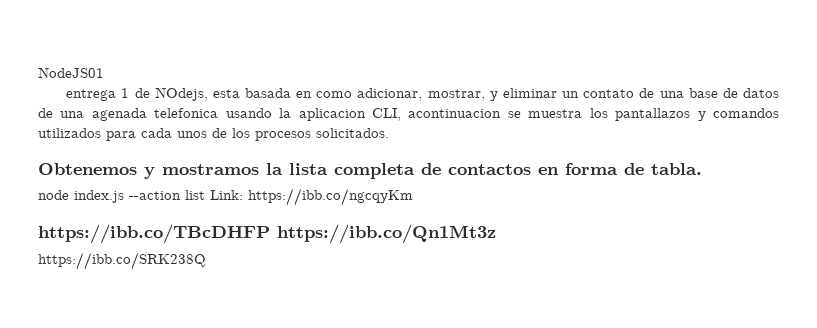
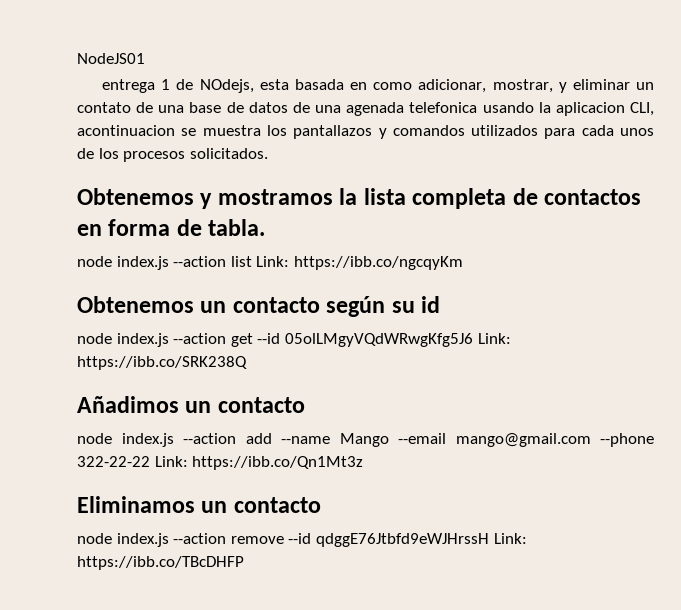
[38,224,496,244] [38,252,206,270] https://ibb.co/TBcDHFP https://ibb.co/Qn1Mt3z // https://ibb.co/SRK238Q -> [77,296,441,317] [77,333,511,347] [77,356,247,370] [77,396,305,413] [77,433,654,447] [77,456,364,470] [77,496,321,513] [77,533,527,547] [77,556,244,570] Obtenemos un contacto según su id // node index.js --action get --id 05olLMgyVQdWRwgKfg5J6 Link: https://ibb.co/SRK238Q // Añadimos un contacto // node index.js --action add --name Mango --email mango@gmail.com --phone 322-22-22 Link: https://ibb.co/Qn1Mt3z // Eliminamos un contacto // node index.js --action remove --id qdggE76Jtbfd9eWJHrssH Link: https://ibb.co/TBcDHFP

